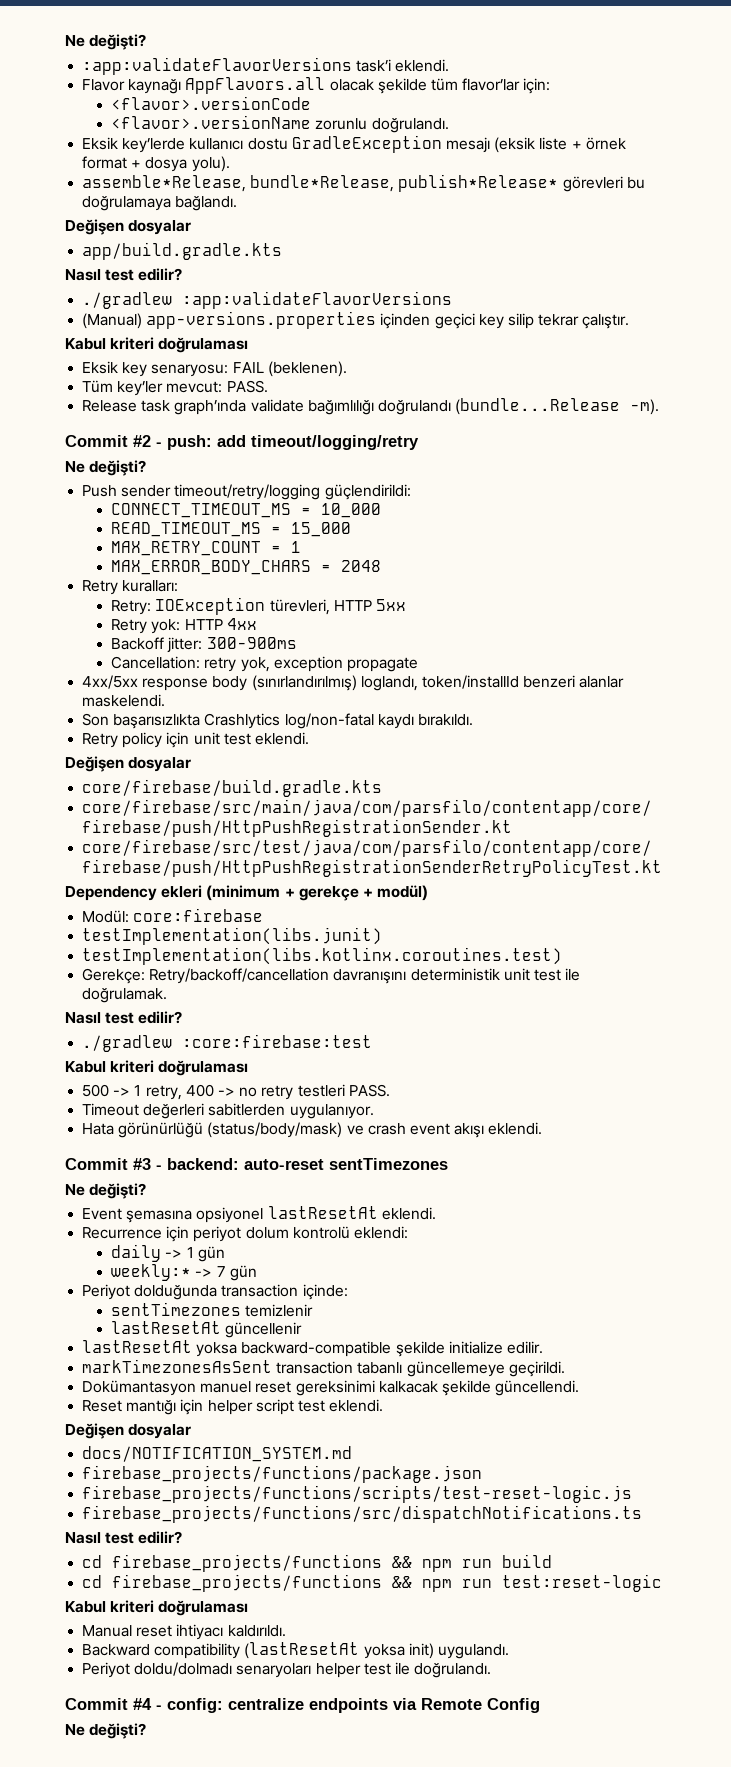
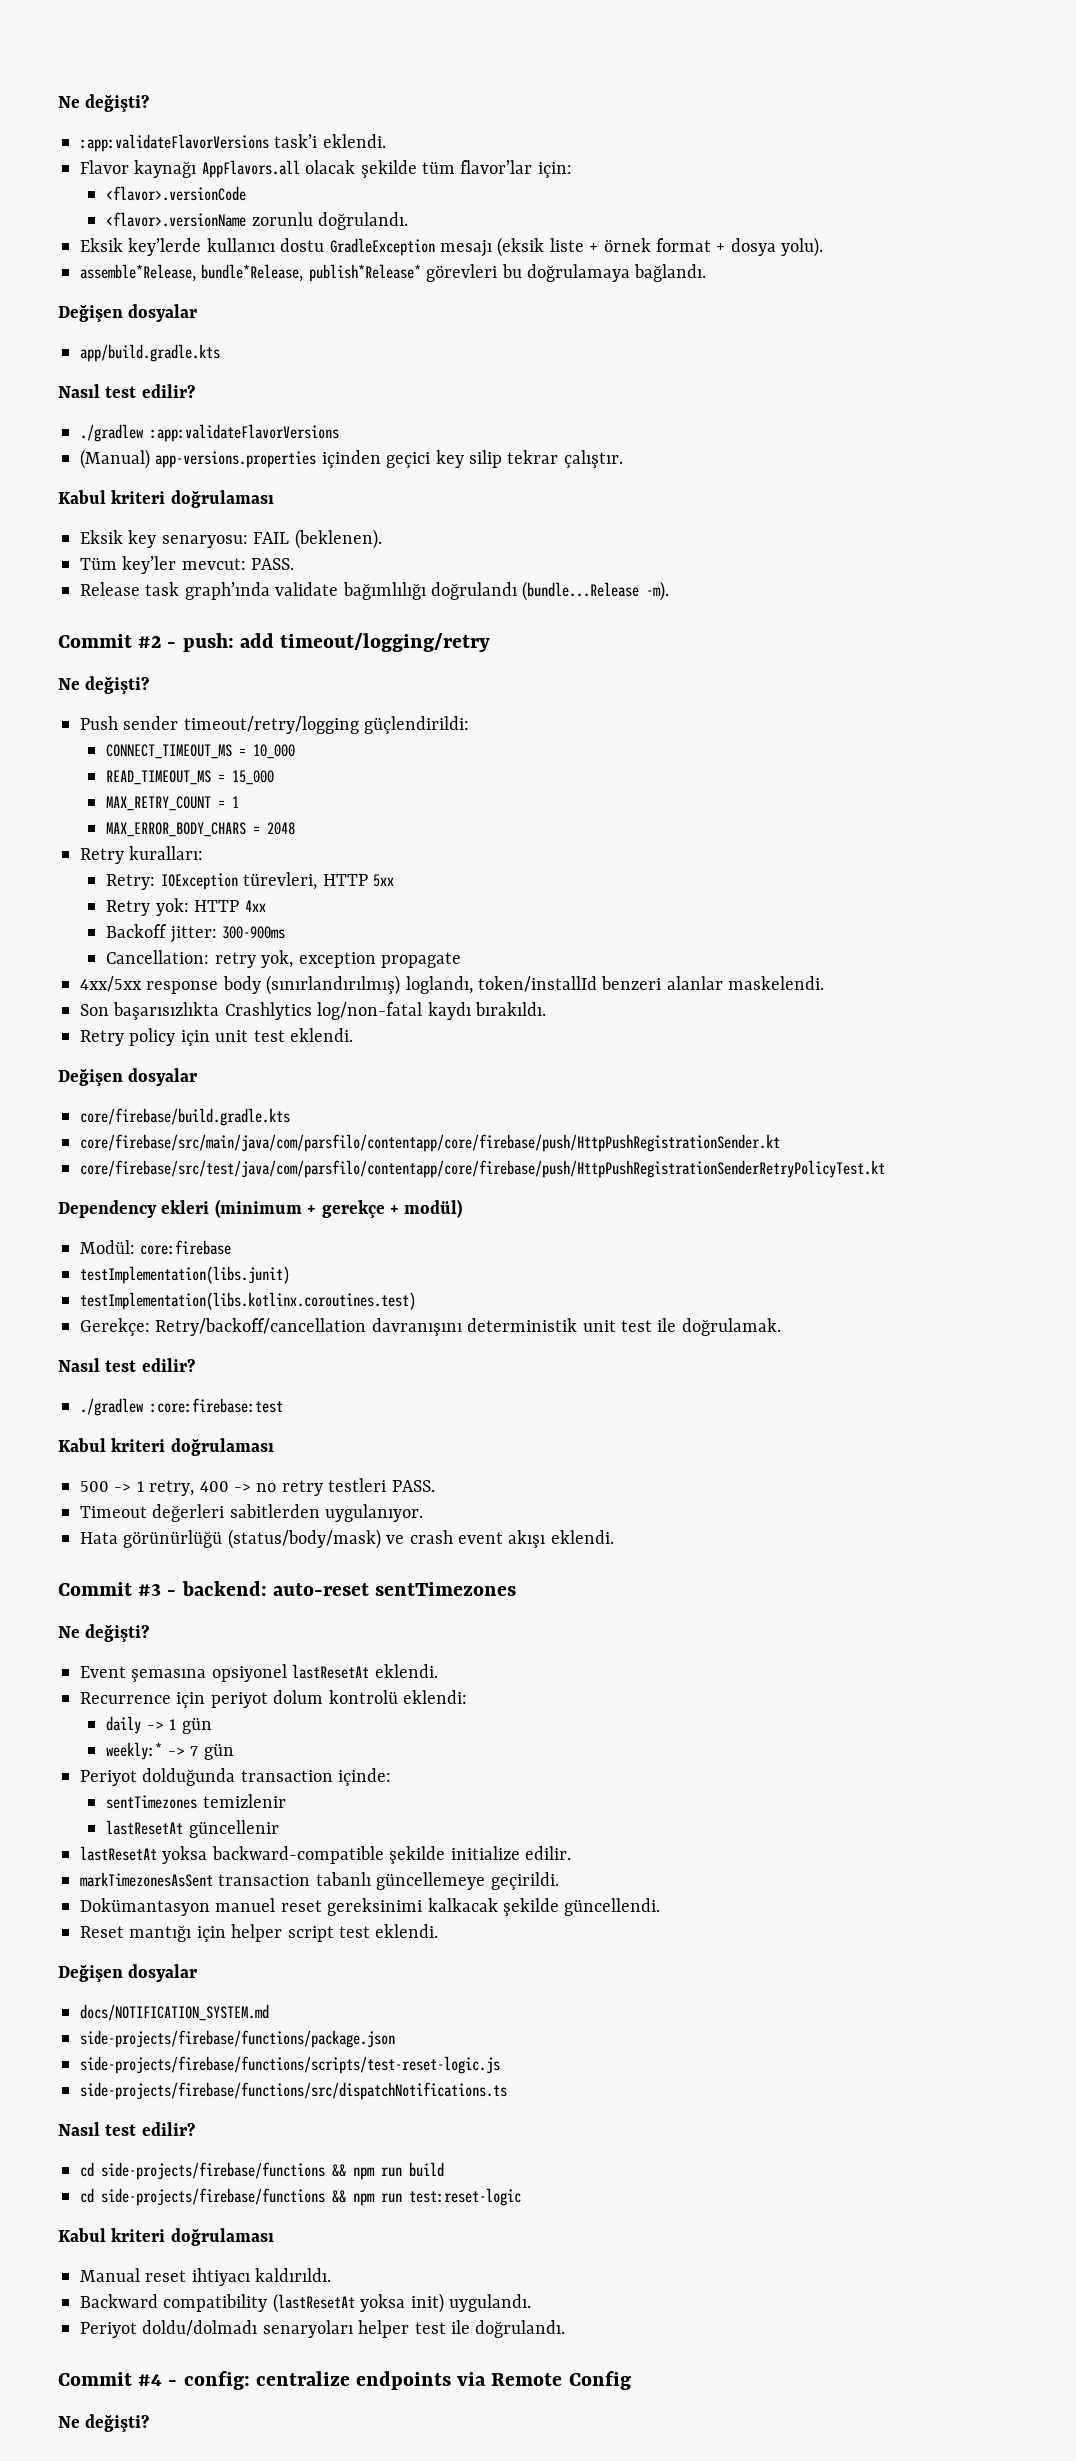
[82,1465,483,1483] [82,1485,633,1503] [82,1505,643,1523] firebase_projects/functions/package.json // firebase_projects/functions/scripts/test-reset-logic.js // firebase_projects/functions/src/dispatchNotifications.ts -> [80,2030,395,2048] [80,2056,500,2074] [80,2082,507,2100] side-projects/firebase/functions/package.json // side-projects/firebase/functions/scripts/test-reset-logic.js // side-projects/firebase/functions/src/dispatchNotifications.ts
[112,1554,383,1572] firebase_projects/functions -> [101,2162,325,2180] side-projects/firebase/functions
[112,1574,383,1592] firebase_projects/functions -> [101,2188,325,2206] side-projects/firebase/functions

